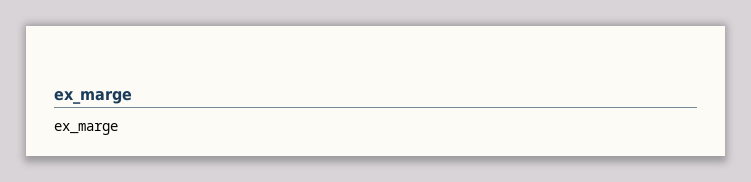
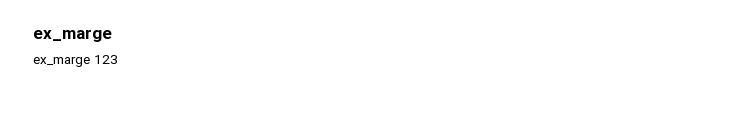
(118, 129) none -> [94,55,118,64] 123

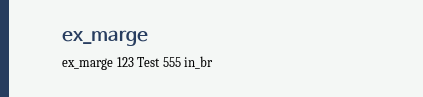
(118, 59) none -> [137,56,214,69] Test 555 in_br

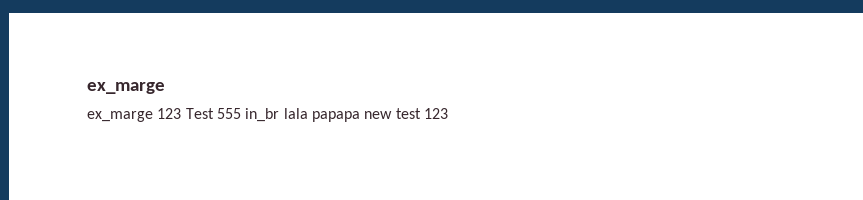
(214, 62) none -> [283,108,448,122] lala papapa new test 123

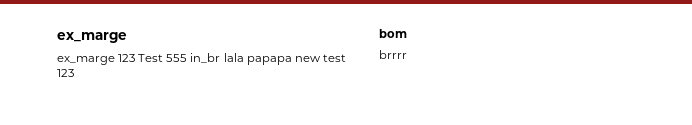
(448, 113) none -> [379,29,407,38] [379,50,407,59] // bom // brrrr

